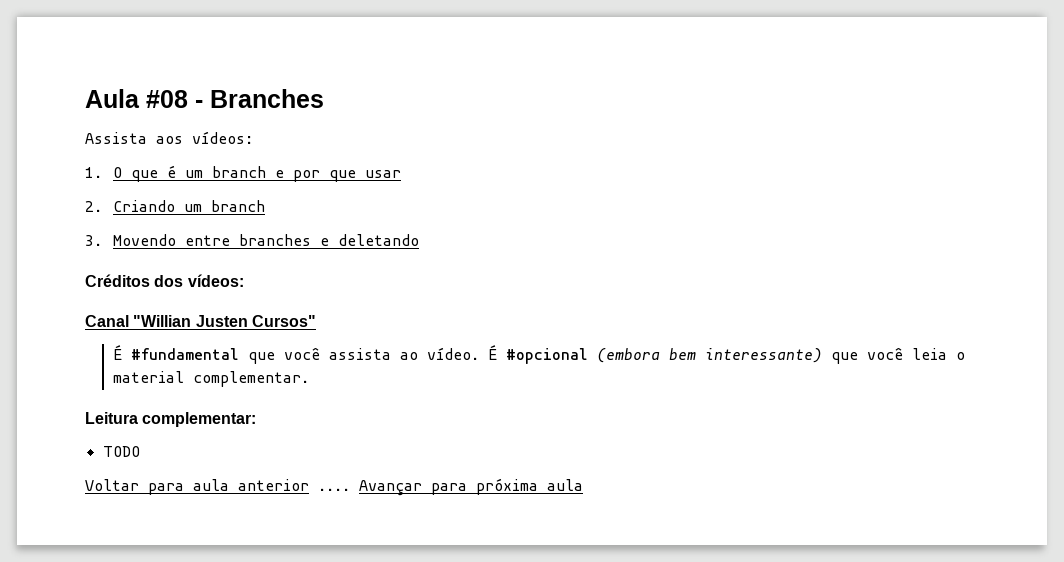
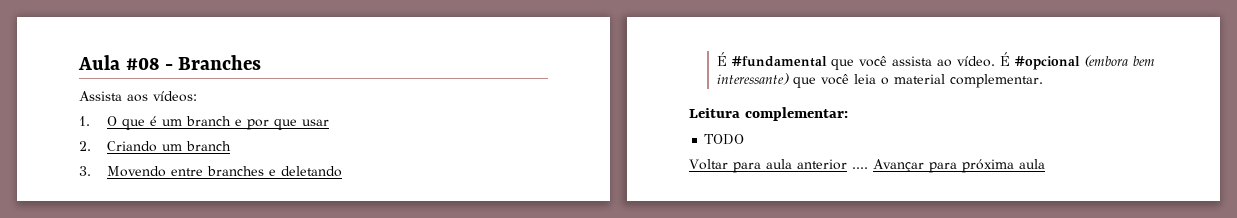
[85,274,244,287] [85,315,316,327] // Créditos dos vídeos: // Canal "Willian Justen Cursos" -> (342, 171) none

